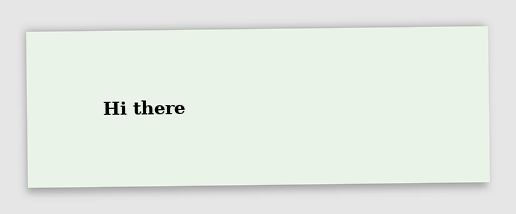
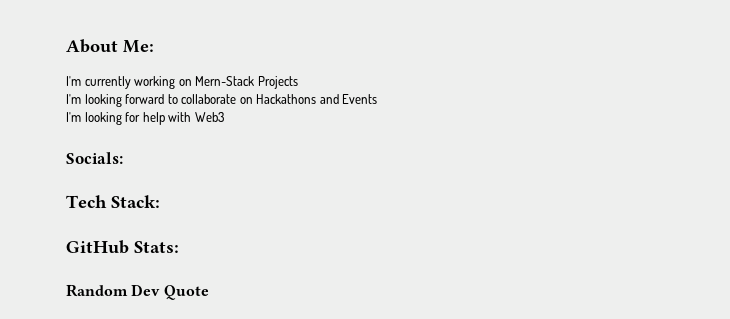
[102,99,186,115] Hi there -> [66,39,154,53] [66,76,298,89] [66,94,378,107] [66,112,224,125] [66,152,123,164] [66,195,160,208] [66,240,179,254] [66,284,209,300] About Me: // I'm currently working on Mern-Stack Projects // I'm looking forward to collaborate on Hackathons and Events // I'm looking for help with Web3 // Socials: // Tech Stack: // GitHub Stats: // Random Dev Quote

